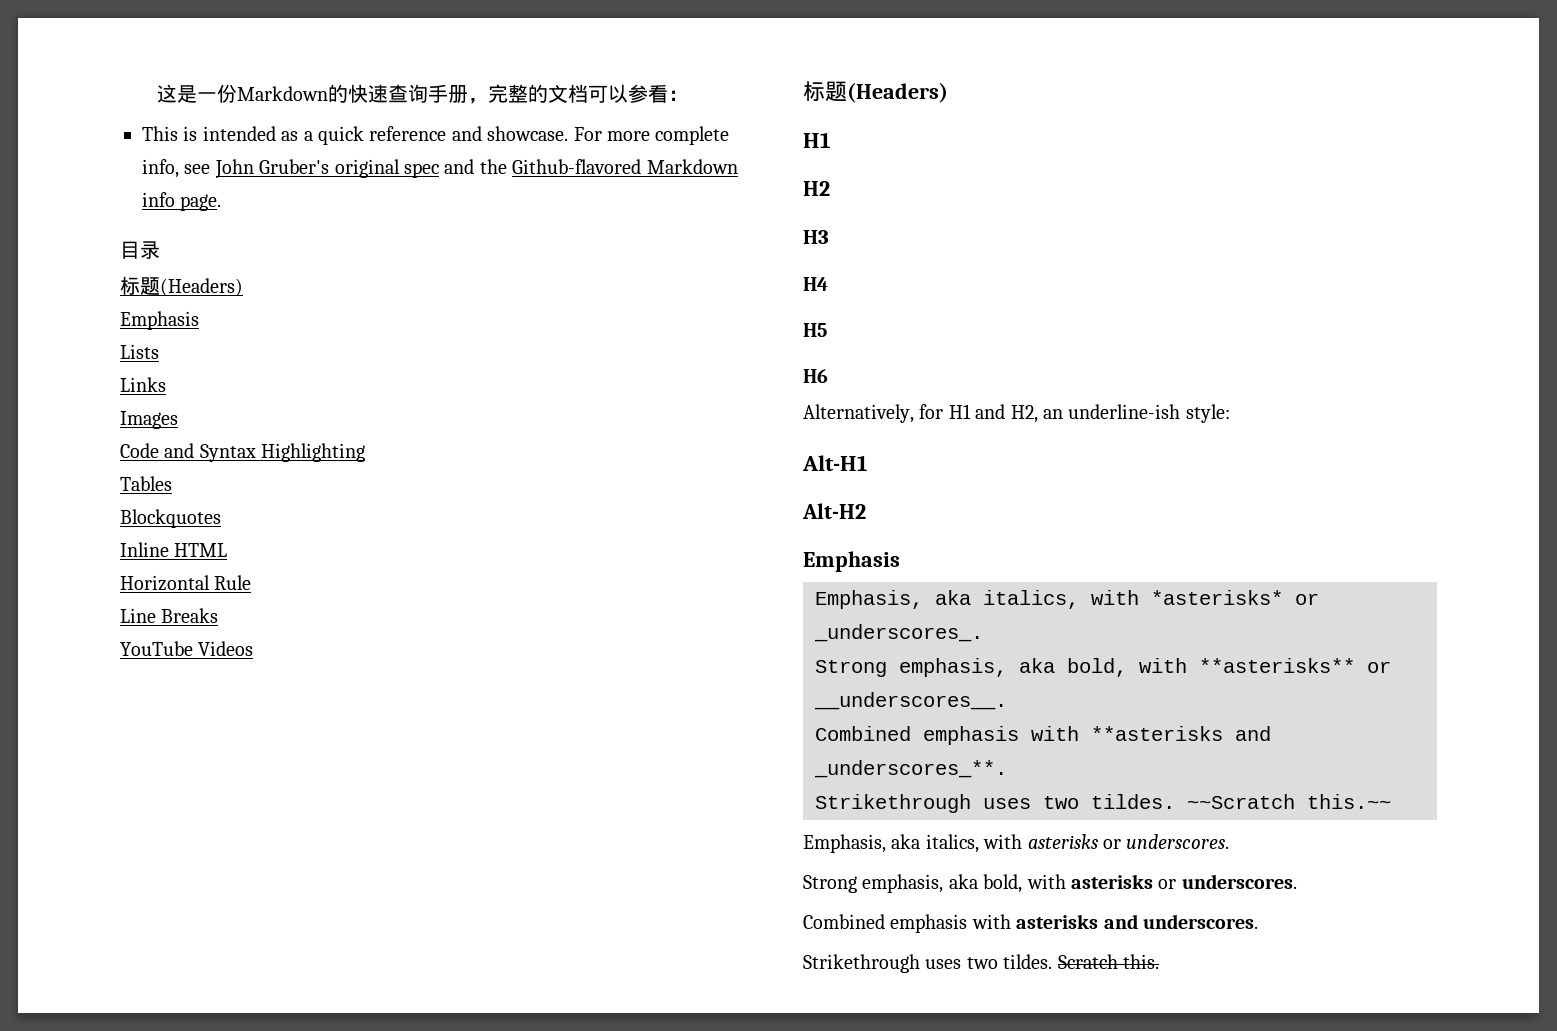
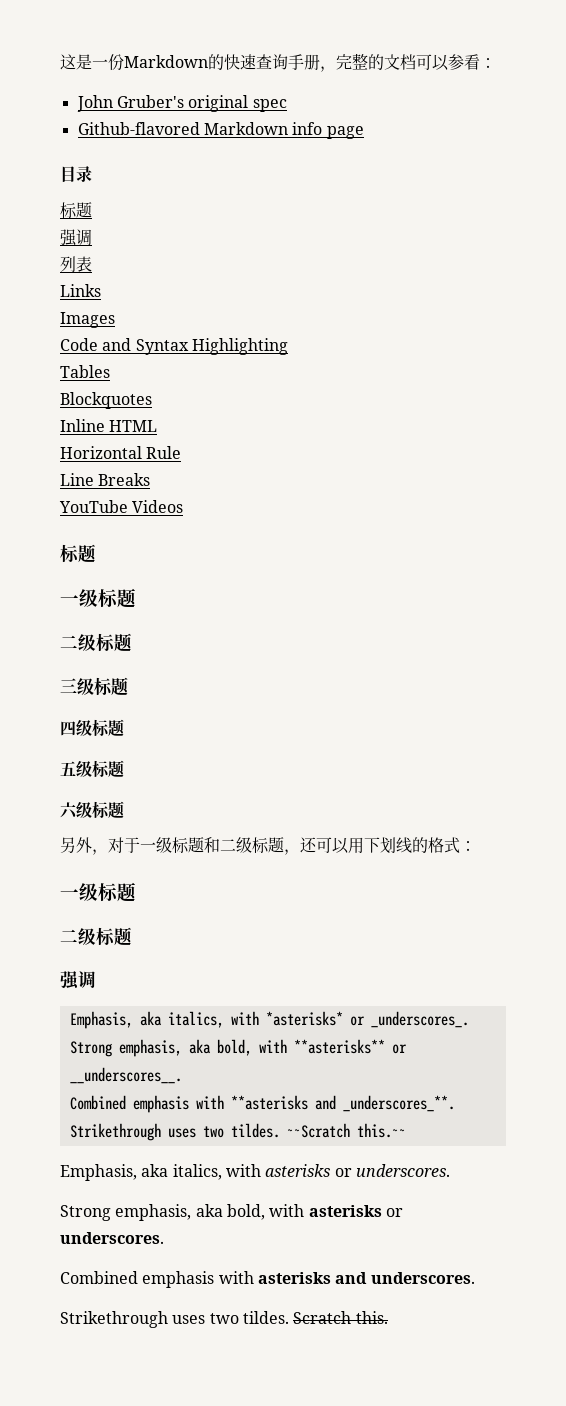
[142,126,730,145] [142,159,211,178] This is intended as a quick reference and showcase. For more complete info, see -> (496, 63) none
[444,159,507,174] and the -> (287, 105) //
[180,194,222,211] page. -> [326,126,364,139] page
[160,278,243,296] [120,311,199,330] [120,344,159,359] (Headers) // Emphasis // Lists -> [60,229,92,246] [60,256,92,272] // 强调 // 列表
[847,82,948,103] [803,132,831,148] [803,181,830,196] [803,230,829,244] [803,277,828,291] [803,323,827,337] [803,369,828,383] [803,404,1230,423] [802,455,868,471] [802,503,866,519] [803,551,900,572] (Headers) // H1 // H2 // H3 // H4 // H5 // H6 // Alternatively, for H1 and H2, an underline-ish style: // Alt-H1 // Alt-H2 // Emphasis -> [60,588,136,608] [60,633,132,652] [60,677,128,696] [60,719,124,737] [60,760,124,778] [60,801,124,819] [60,837,476,855] [60,882,136,902] [60,927,132,946] [60,971,96,990] // 一级标题 // 二级标题 // 三级标题 // 四级标题 // 五级标题 // 六级标题 // 另外，对于一级标题和二级标题，还可以用下划线的格式： // 一级标题 // 二级标题 // 强调

